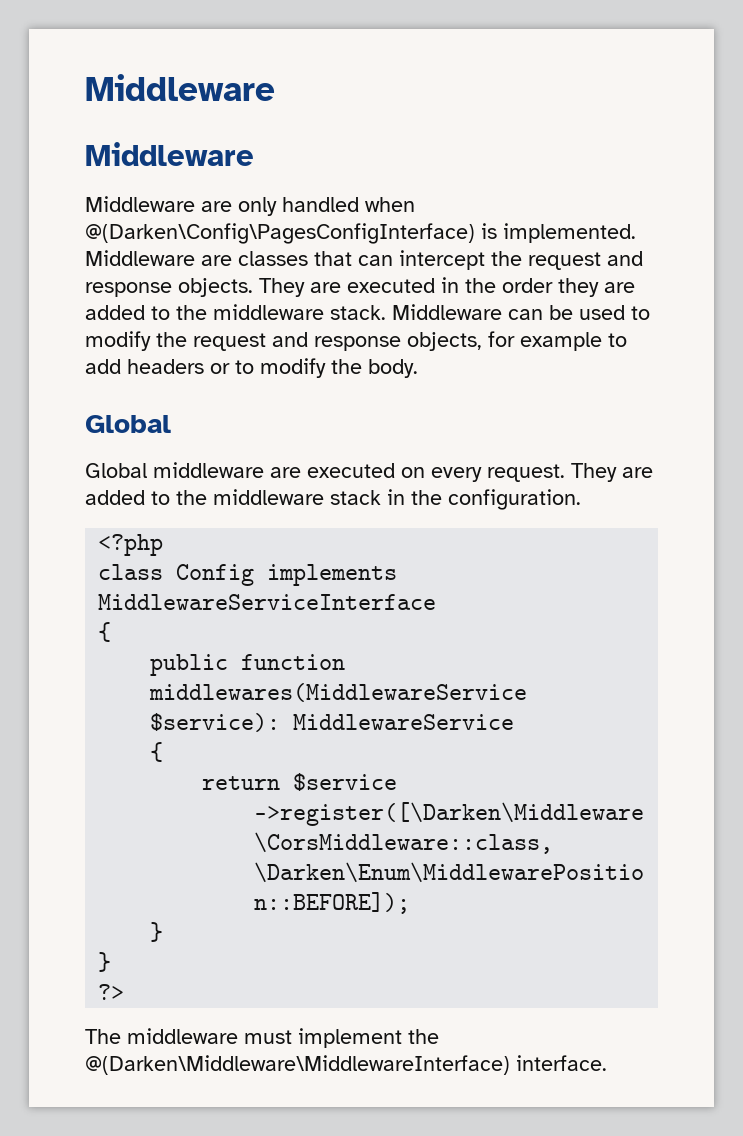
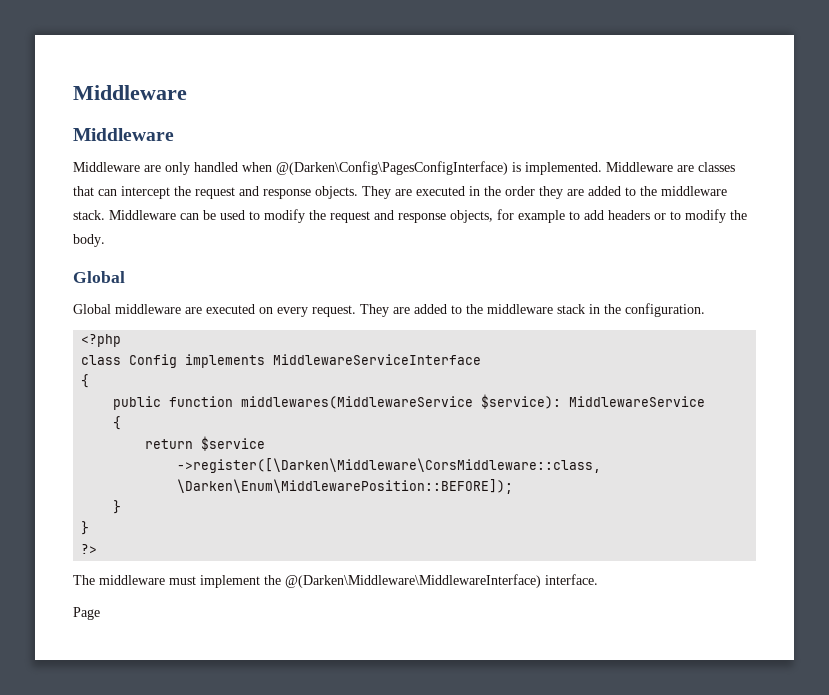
(607, 1063) none -> [73,607,100,620] // Page

